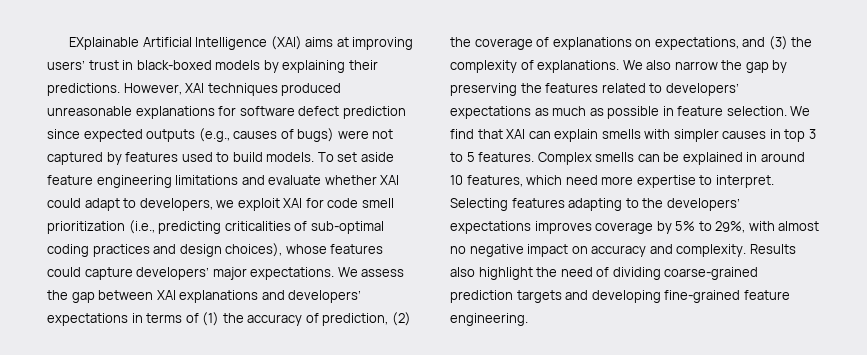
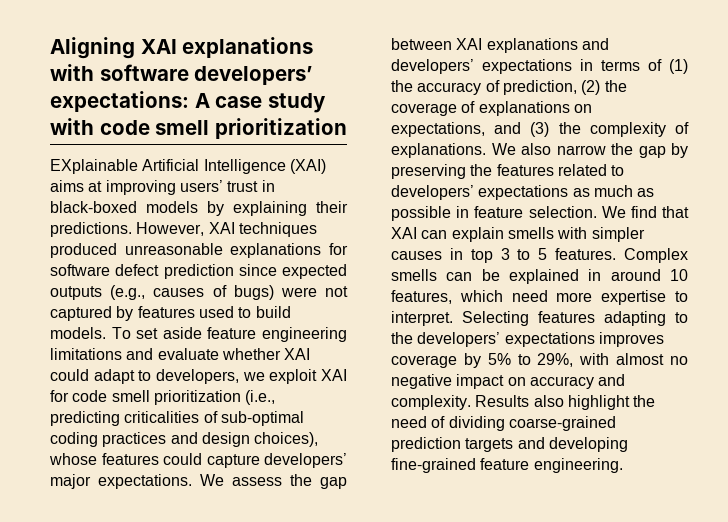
(69, 43) none -> [50,37,314,59] [50,64,313,85] [50,91,326,113] [50,118,347,139] Aligning XAI explanations with software developers’ expectations: A case study with code smell prioritization //

